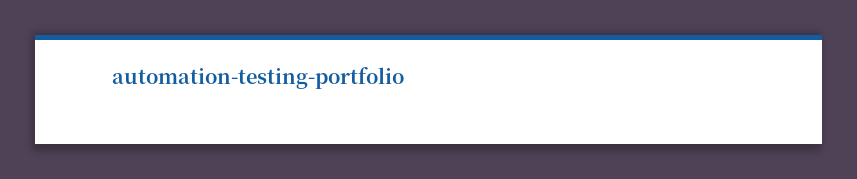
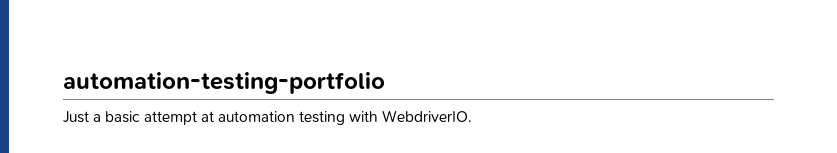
(404, 78) none -> [63,110,473,125] // Just a basic attempt at automation testing with WebdriverIO.

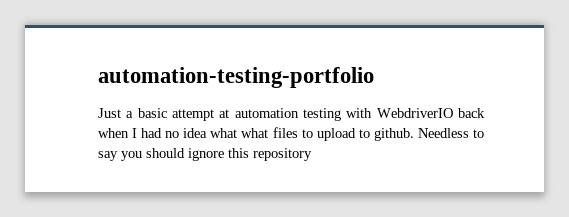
[382,110,473,122] WebdriverIO. -> [376,108,485,118] [98,127,485,141] [98,148,312,161] WebdriverIO back when I had no idea what what files to upload to github. Needless to say you should ignore this repository

